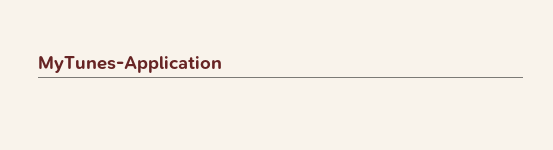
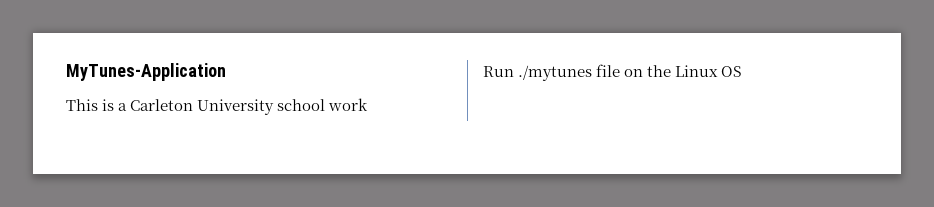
(222, 64) none -> [66,98,369,115] [483,64,743,81] // This is a Carleton University school work // Run ./mytunes file on the Linux OS

